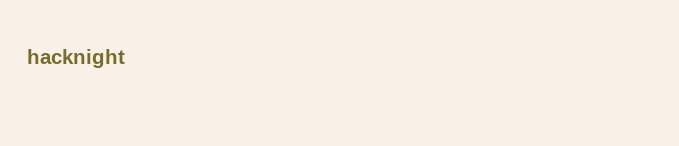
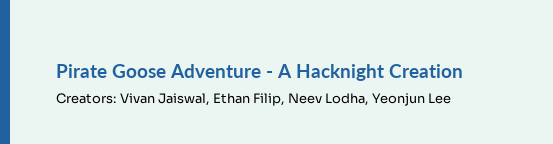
[27,49,125,68] hacknight -> [56,64,463,81] [56,93,452,106] Pirate Goose Adventure - A Hacknight Creation // Creators: Vivan Jaiswal, Ethan Filip, Neev Lodha, Yeonjun Lee

